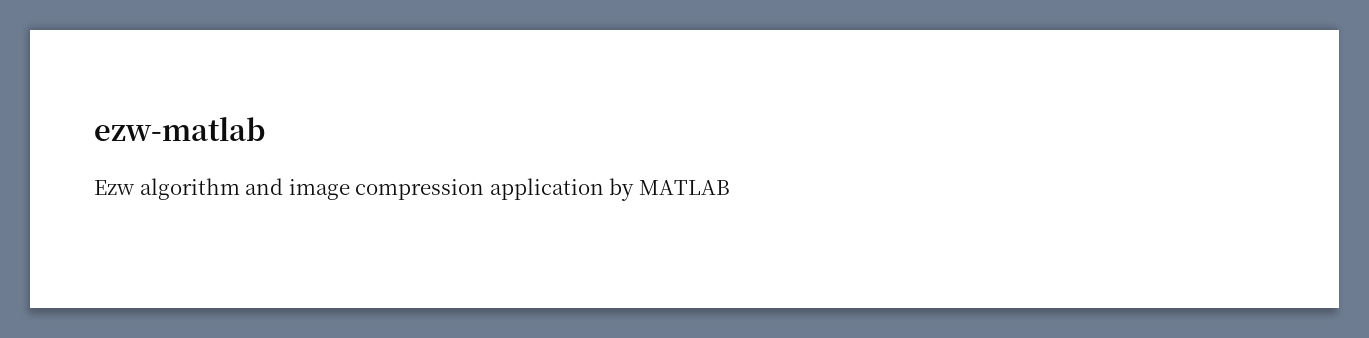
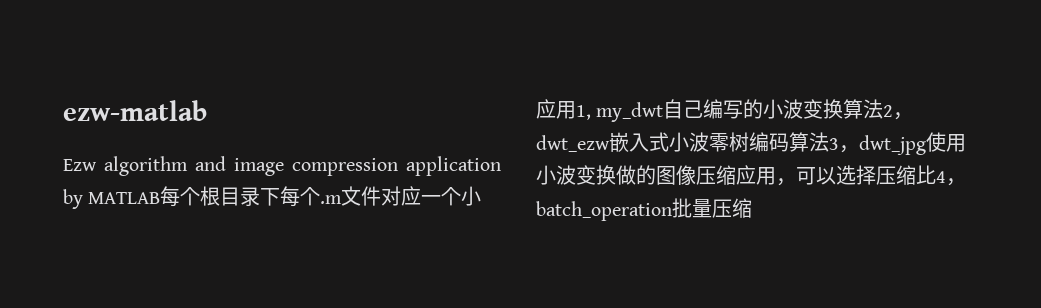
(730, 187) none -> [160,186,482,207] [536,99,914,122] [536,132,966,155] [536,165,966,186] [536,198,752,221] 每个根目录下每个.m文件对应一个小应用1, my_dwt自己编写的小波变换算法2，dwt_ezw嵌入式小波零树编码算法3，dwt_jpg使用小波变换做的图像压缩应用，可以选择压缩比4，batch_operation批量压缩

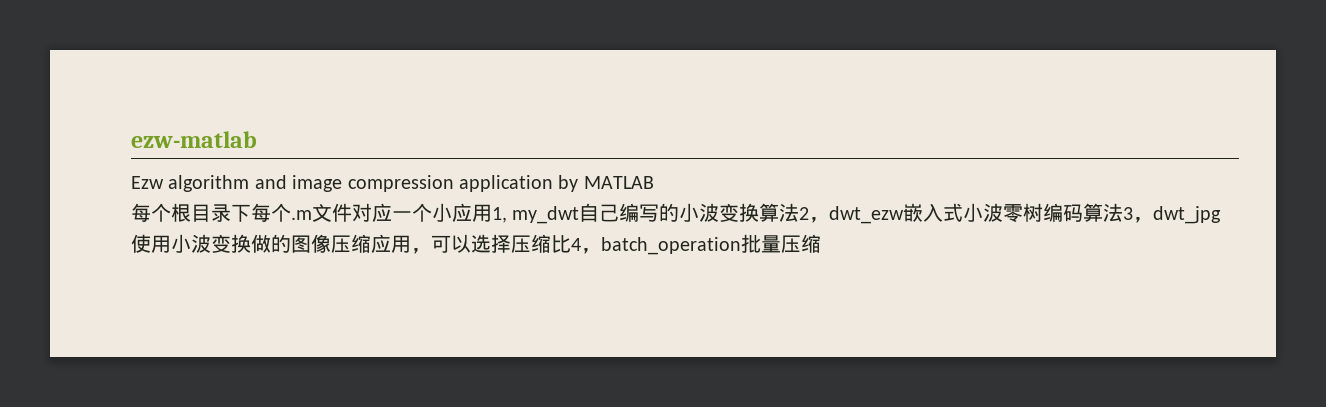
(161, 198) none -> (654, 182) //

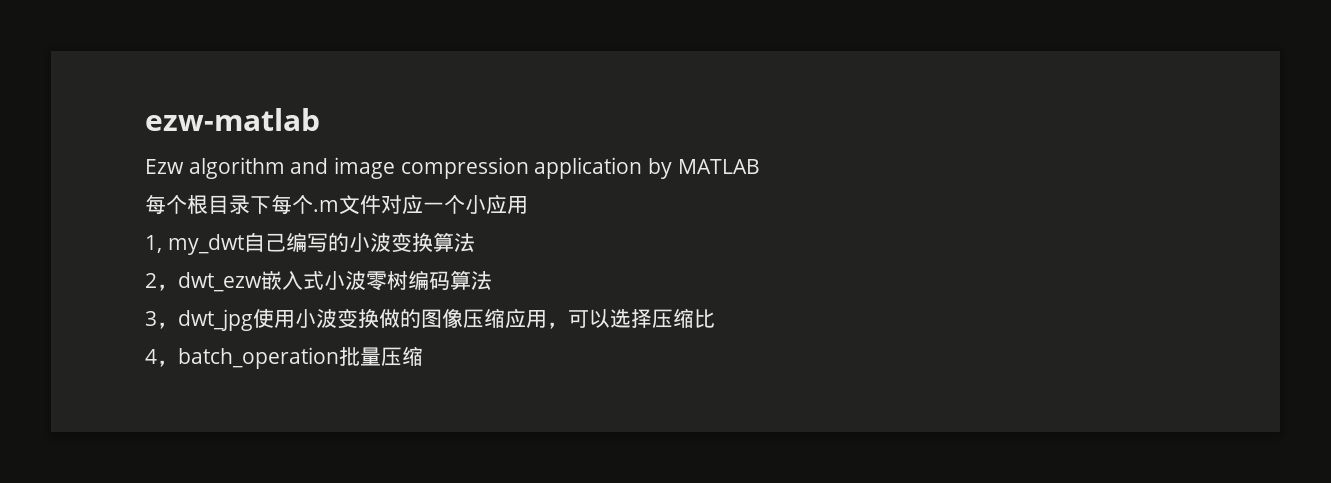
(492, 213) none -> (528, 205) //
(800, 212) none -> (475, 242) //
(1124, 212) none -> (492, 280) //
(571, 244) none -> (715, 318) //

